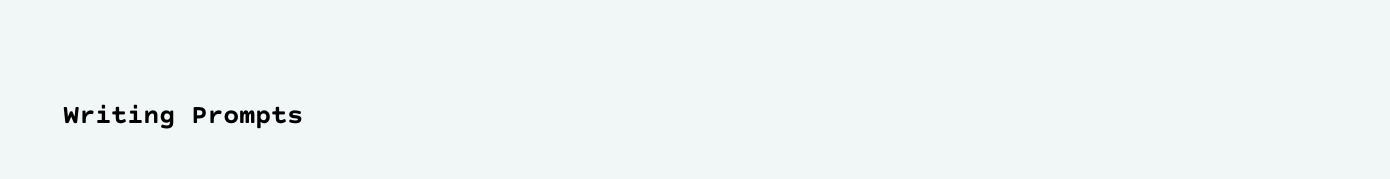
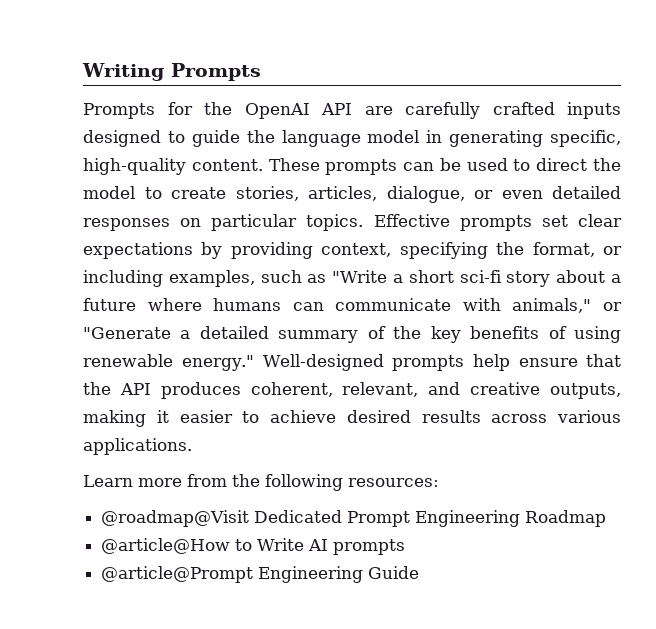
(303, 117) none -> [83,102,621,119] [83,130,621,147] [83,158,621,175] [83,186,621,203] [83,214,623,231] [83,242,622,259] [83,270,621,287] [83,298,622,313] [83,326,622,343] [83,354,621,371] [83,382,621,399] [83,410,621,427] [83,438,192,455] [83,474,439,491] [101,510,607,527] [101,538,406,555] [101,566,420,583] // Prompts for the OpenAI API are carefully crafted inputs designed to guide the language model in generating specific, high-quality content. These prompts can be used to direct the model to create stories, articles, dialogue, or even detailed responses on particular topics. Effective prompts set clear expectations by providing context, specifying the format, or including examples, such as "Write a short sci-fi story about a future where humans can communicate with animals," or "Generate a detailed summary of the key benefits of using renewable energy." Well-designed prompts help ensure that the API produces coherent, relevant, and creative outputs, making it easier to achieve desired results across various applications. // Learn more from the following resources: // @roadmap@Visit Dedicated Prompt Engineering Roadmap // @article@How to Write AI prompts // @article@Prompt Engineering Guide

